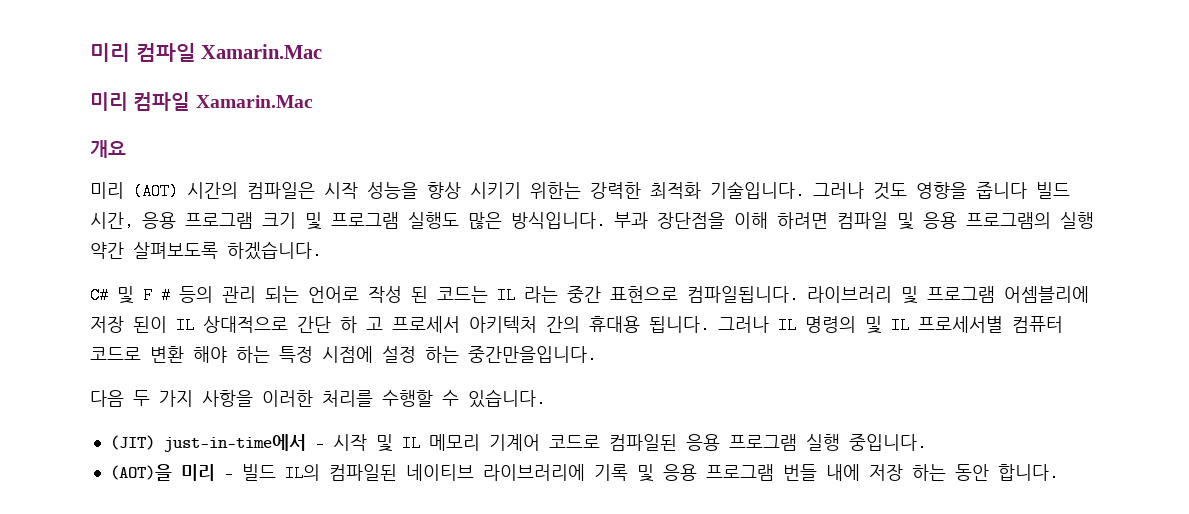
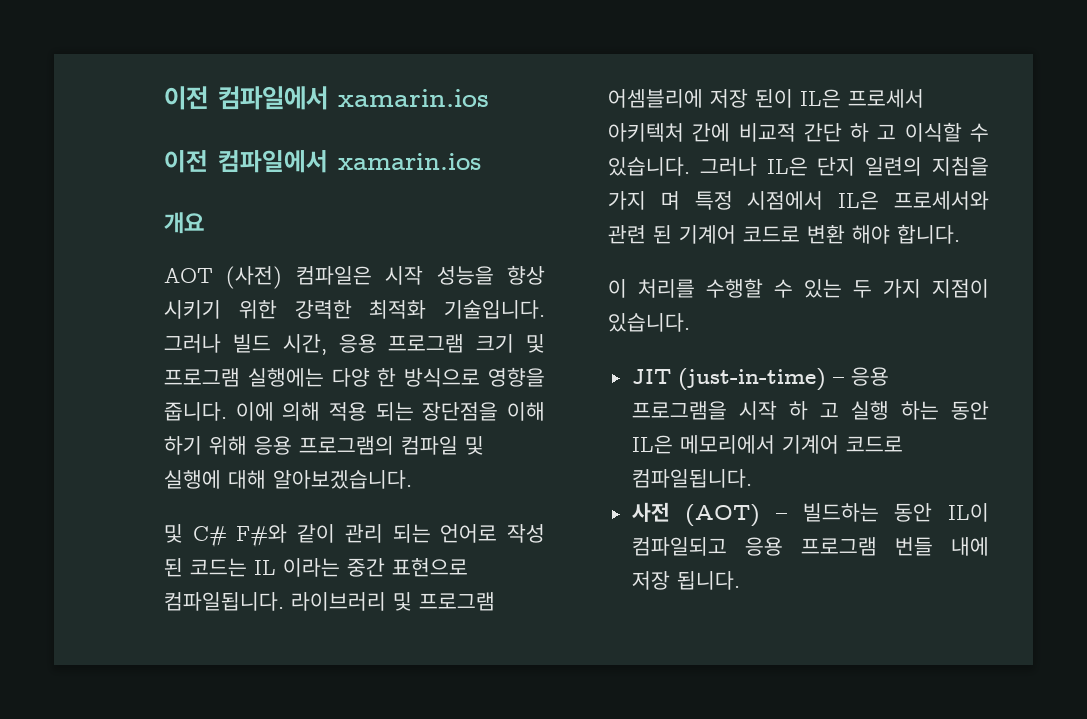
[90,43,323,62] [90,92,313,111] [90,140,126,158] [90,182,238,200] 미리 컴파일 Xamarin.Mac // 미리 컴파일 Xamarin.Mac // 개요 // 미리 (AOT) 시간의 -> [164,86,489,110] [164,150,481,173] [164,212,204,234] [164,266,283,289] 이전 컴파일에서 xamarin.ios // 이전 컴파일에서 xamarin.ios // 개요 // AOT (사전)
[530,182,581,199] 위한는 -> [238,300,277,319] 위한
[873,182,1027,200] 것도 영향을 줍니다 -> (221, 343) none
[408,212,1094,230] [90,241,322,260] [90,286,213,304] 실행도 많은 방식입니다. 부과 장단점을 이해 하려면 컴파일 및 응용 프로그램의 실행 약간 살펴보도록 하겠습니다. // C# 및 F # 등의 -> [247,367,545,387] [164,402,545,421] [164,436,484,455] [164,470,412,489] [164,524,336,548] 실행에는 다양 한 방식으로 영향을 줍니다. 이에 의해 적용 되는 장단점을 이해 하기 위해 응용 프로그램의 컴파일 및 실행에 대해 알아보겠습니다. // 및 C# F#와 같이
[524,286,558,303] 라는 -> [283,558,340,577] 이라는
[176,316,1063,334] [90,346,597,364] [90,389,546,408] [109,434,927,452] [109,464,654,482] IL 상대적으로 간단 하 고 프로세서 아키텍처 간의 휴대용 됩니다. 그러나 IL 명령의 및 IL 프로세서별 컴퓨터 코드로 변환 해야 하는 특정 시점에 설정 하는 중간만을입니다. // 다음 두 가지 사항을 이러한 처리를 수행할 수 있습니다. // (JIT) just-in-time에서 – 시작 및 IL 메모리 기계어 코드로 컴파일된 응용 프로그램 실행 중입니다. // (AOT)을 미리 – 빌드 IL의 컴파일된 네이티브 라이브러리에 기록 및 -> [800,89,924,108] [608,122,989,142] [608,156,989,176] [608,191,989,210] [608,224,960,244] [608,278,989,298] [608,313,690,332] [631,367,889,391] [631,401,989,420] [631,435,903,454] [631,469,752,488] [631,502,989,527] [631,537,727,556] IL은 프로세서 아키텍처 간에 비교적 간단 하 고 이식할 수 있습니다. 그러나 IL은 단지 일련의 지침을 가지 며 특정 시점에서 IL은 프로세서와 관련 된 기계어 코드로 변환 해야 합니다. // 이 처리를 수행할 수 있는 두 가지 지점이 있습니다. // JIT (just-in-time) – 응용 프로그램을 시작 하 고 실행 하는 동안 IL은 메모리에서 기계어 코드로 컴파일됩니다. // 사전 (AOT) – 빌드하는 동안 IL이 컴파일되고
[911,464,1059,482] 하는 동안 합니다. -> [676,571,740,590] 됩니다.

